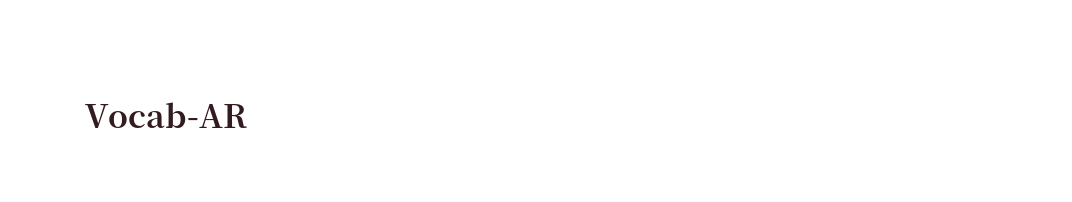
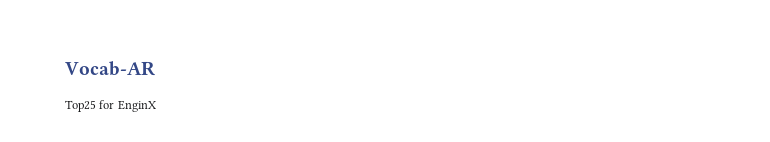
(247, 115) none -> [65,100,157,112] // Top25 for EnginX

